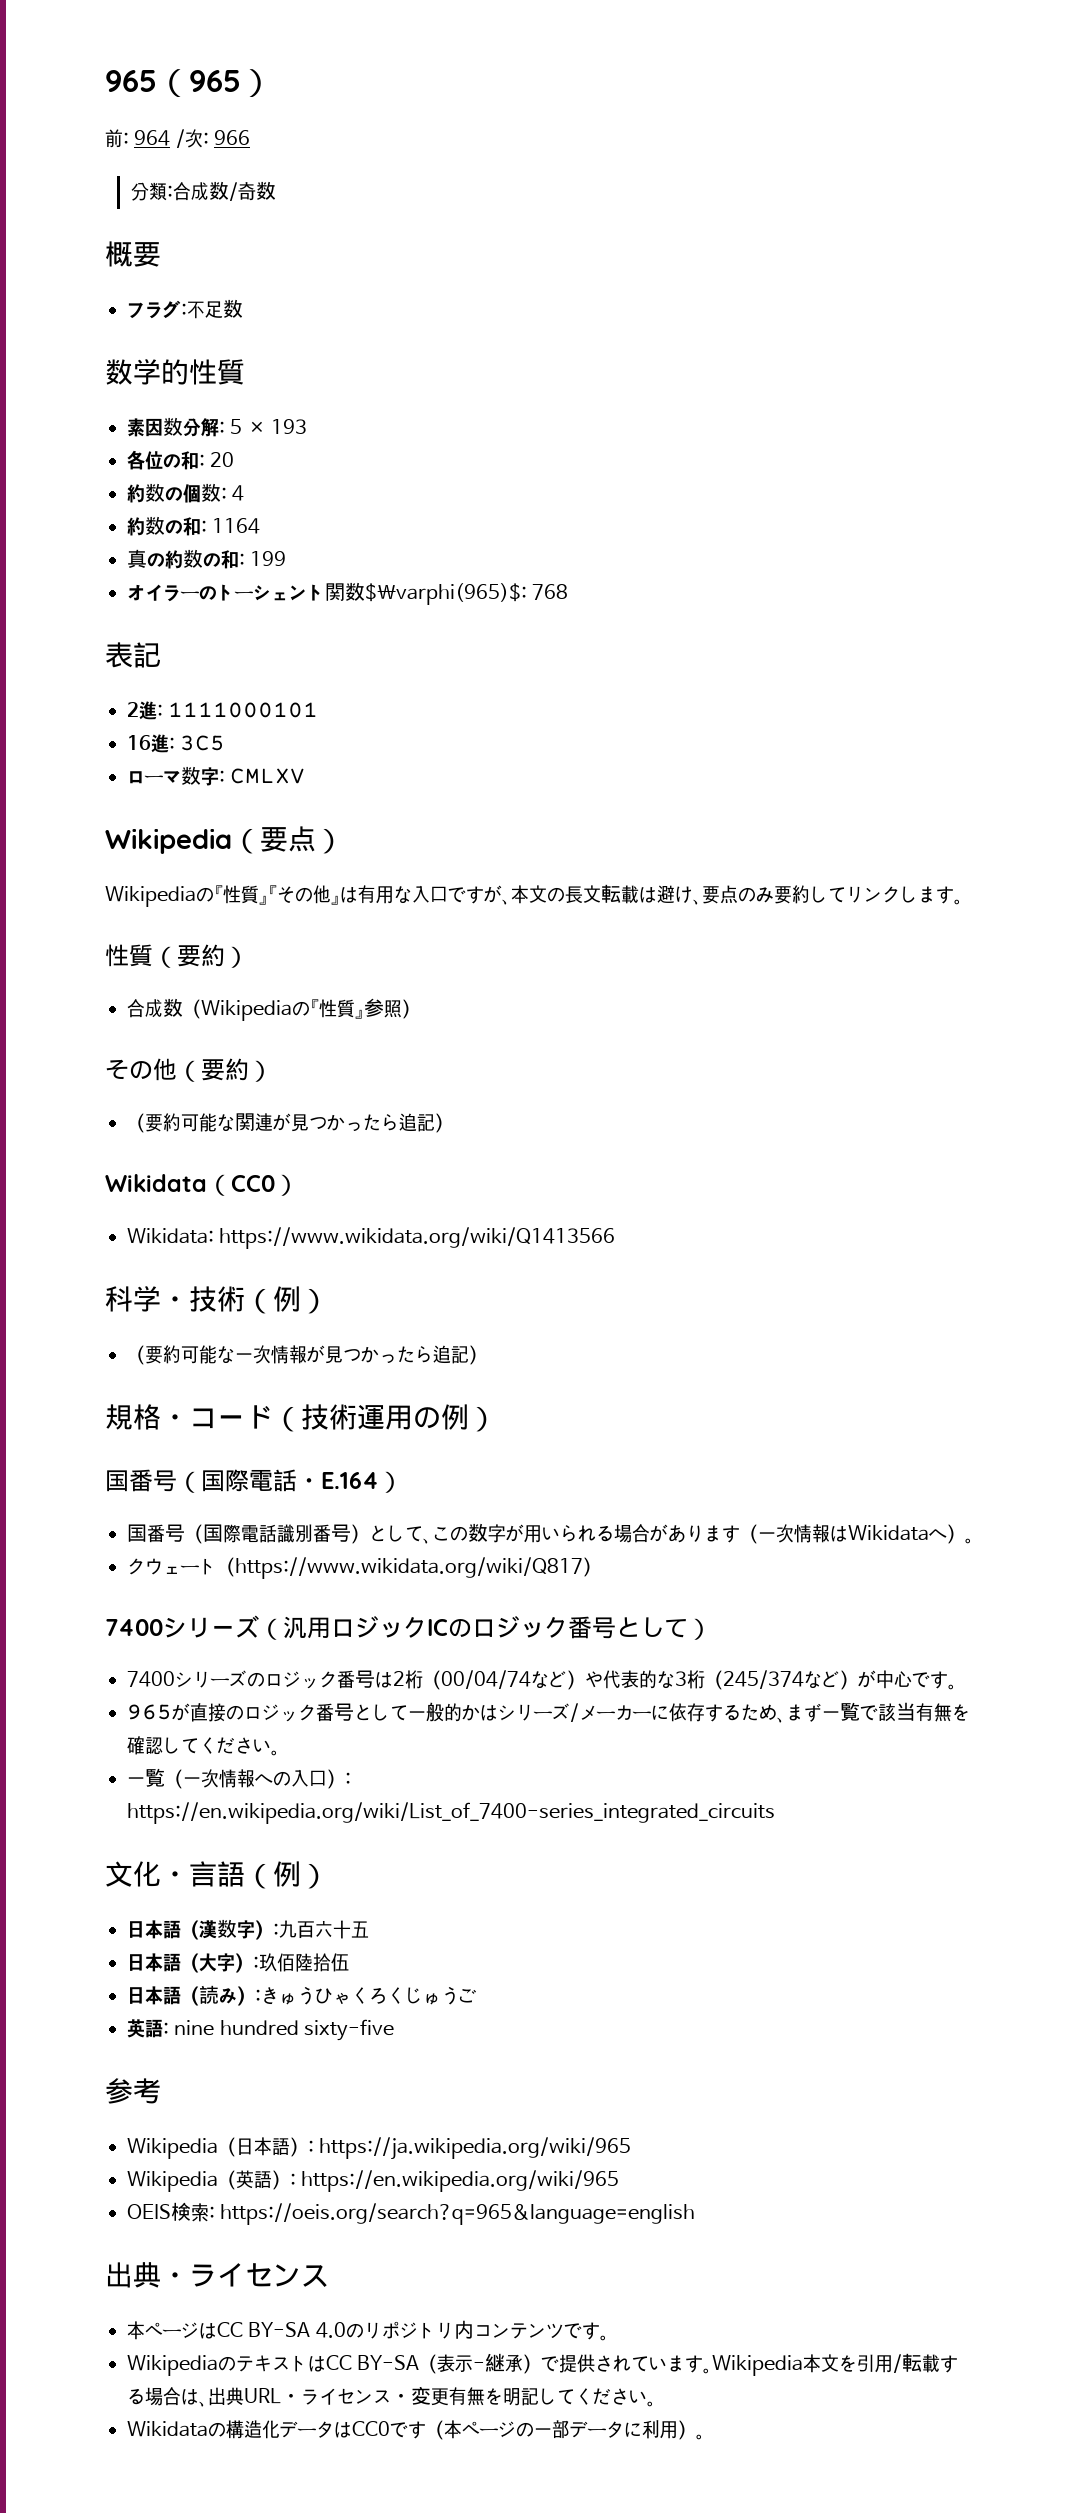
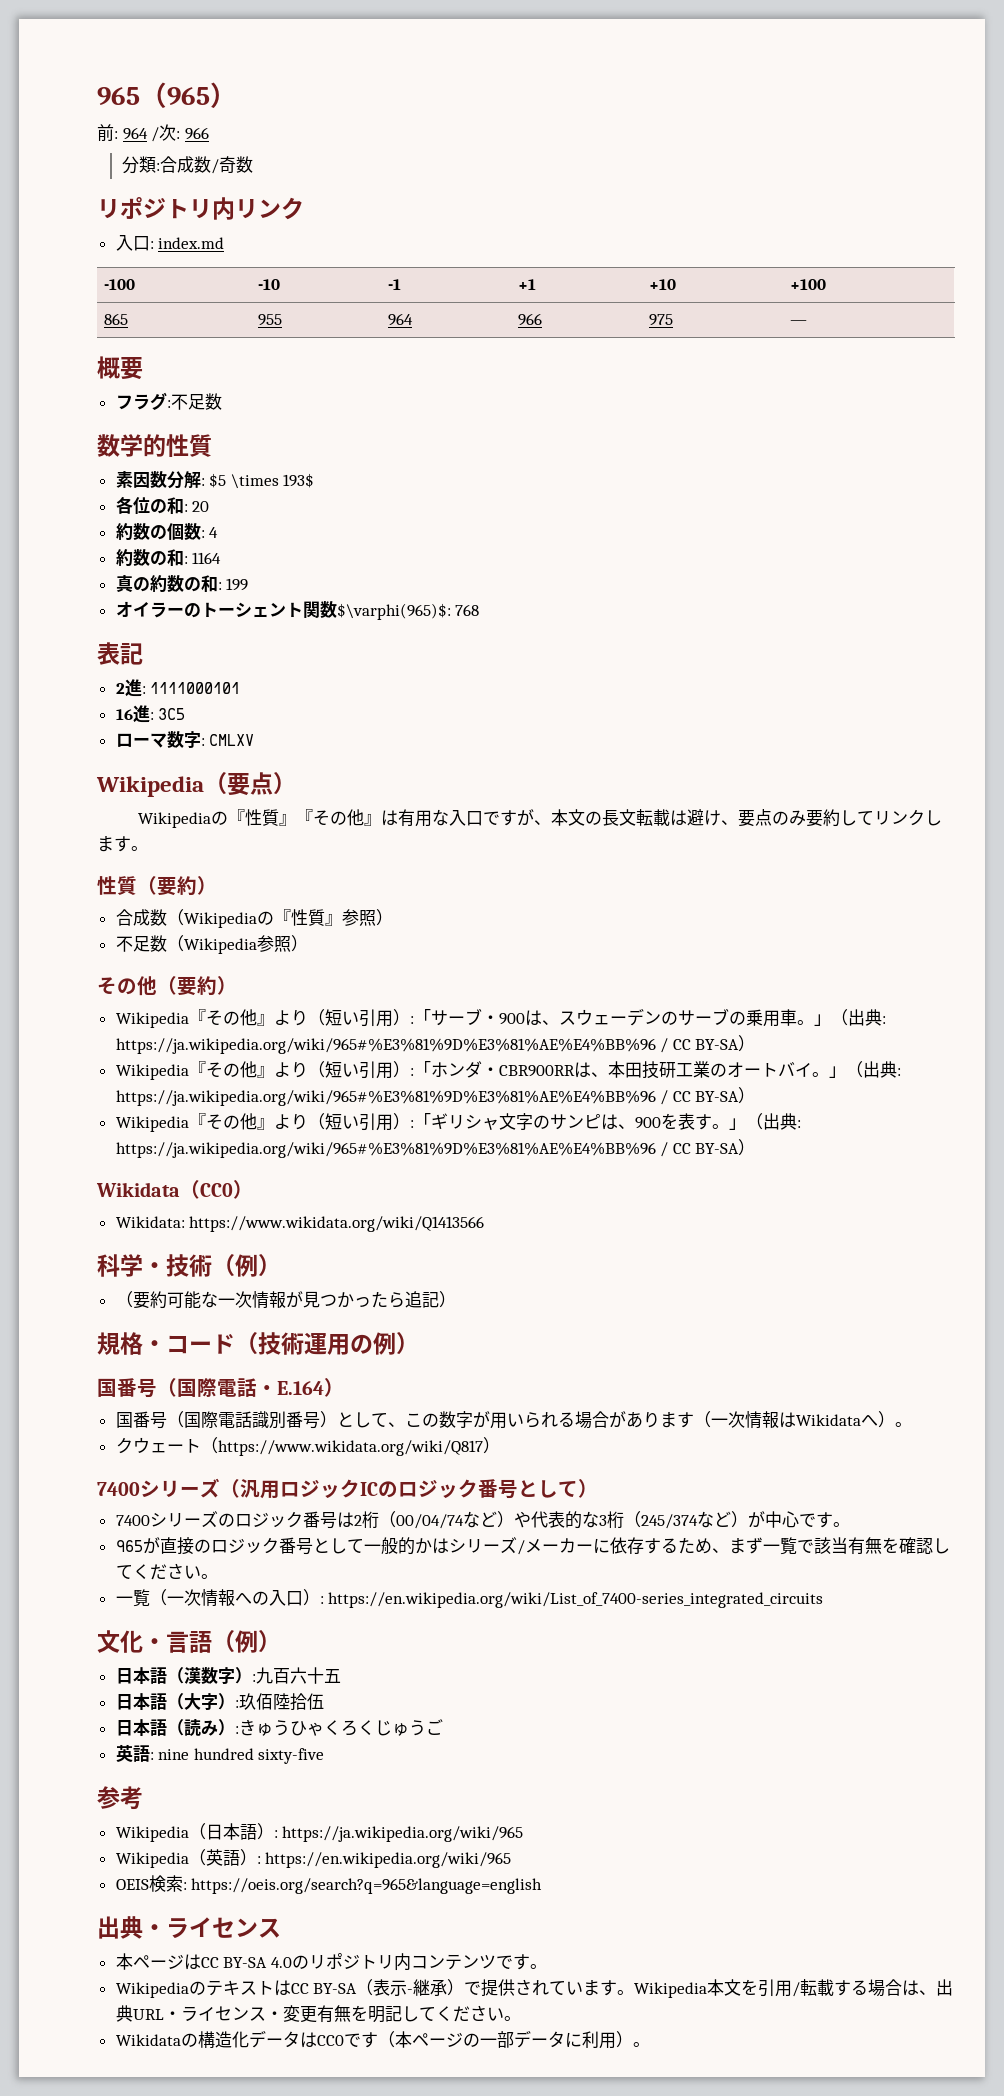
(276, 190) none -> [97,197,304,220] [115,235,225,251] [103,279,135,290] [257,279,280,290] [387,279,401,290] [517,279,536,290] [648,279,676,290] [789,279,826,290] [103,313,128,325] [257,314,282,326] [387,313,413,326] [517,313,542,326] [648,314,673,326] [789,320,807,325] // リポジトリ内リンク // 入口: index.md // -100 | -10 | -1 | +1 | +10 | +100 // 865 | 955 | 964 | 966 | 975 | —
[230,419,308,434] 5 × 193 -> [209,473,315,489] $5 \times 193$
(420, 1009) none -> [115,935,308,954] // 不足数（Wikipedia参照）
[127,1113,435,1133] （要約可能な関連が見つかったら追記 -> [115,1008,886,1028] [115,1035,756,1054] [115,1061,901,1080] [115,1087,756,1106] [115,1113,801,1132] [115,1142,740,1158] Wikipedia『その他』より（短い引用）:「サーブ・900は、スウェーデンのサーブの乗用車。」（出典: https://ja.wikipedia.org/wiki/965#%E3%81%9D%E3%81%AE%E4%BB%96 / CC BY-SA） // Wikipedia『その他』より（短い引用）:「ホンダ・CBR900RRは、本田技研工業のオートバイ。」（出典: https://ja.wikipedia.org/wiki/965#%E3%81%9D%E3%81%AE%E4%BB%96 / CC BY-SA） // Wikipedia『その他』より（短い引用）:「ギリシャ文字のサンピは、900を表す。」（出典: https://ja.wikipedia.org/wiki/965#%E3%81%9D%E3%81%AE%E4%BB%96 / CC BY-SA

